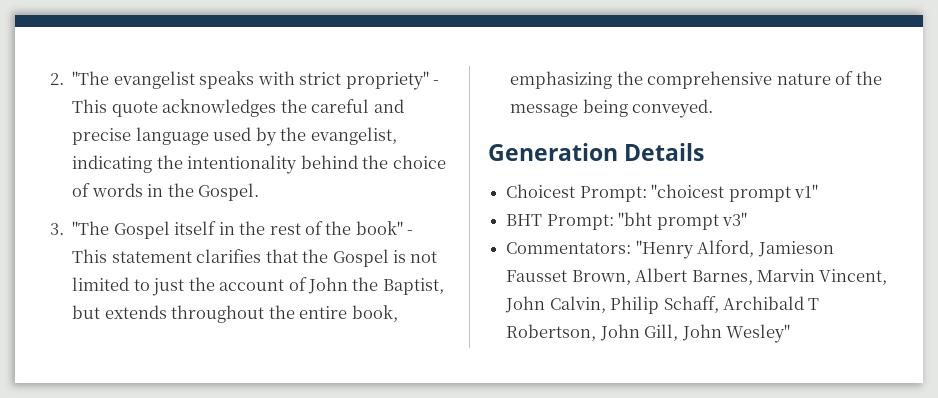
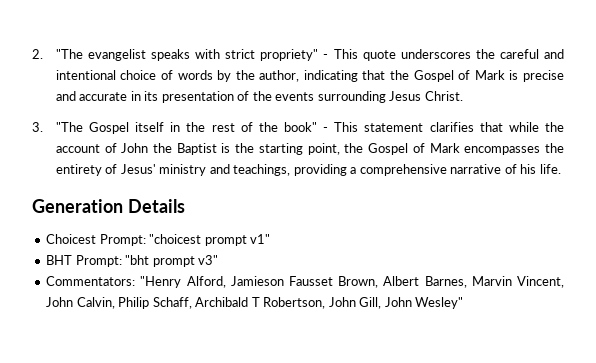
[162,99,277,117] acknowledges -> [400,49,471,59] underscores
[72,127,397,146] [72,155,446,174] [72,183,260,201] precise language used by the evangelist, indicating the intentionality behind the choice of words in the Gospel. -> [55,70,564,82] [55,91,463,103] intentional choice of words by the author, indicating that the Gospel of Mark is precise and accurate in its presentation of the events surrounding Jesus Christ.
[302,249,438,267] [72,277,185,296] the Gospel is not limited to just -> [508,122,539,132] while
[382,278,444,295] [72,305,398,323] [510,71,882,89] [510,99,714,118] Baptist, but extends throughout the entire book, emphasizing the comprehensive nature of the message being conveyed. -> [176,143,565,155] [55,164,561,176] Baptist is the starting point, the Gospel of Mark encompasses the entirety of Jesus' ministry and teachings, providing a comprehensive narrative of his life.

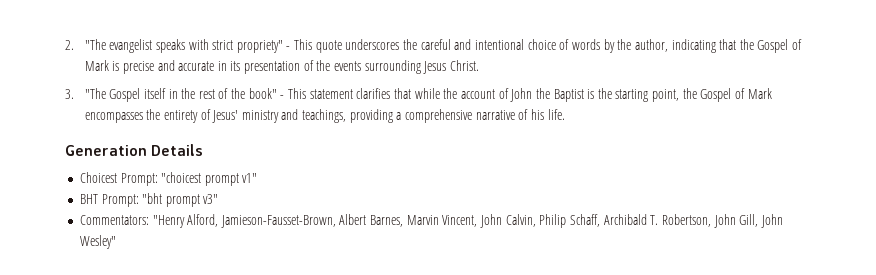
[230,276,379,288] Jamieson Fausset Brown, -> [220,215,336,228] Jamieson-Fausset-Brown,
[251,297,260,307] T -> [650,215,659,225] T.

